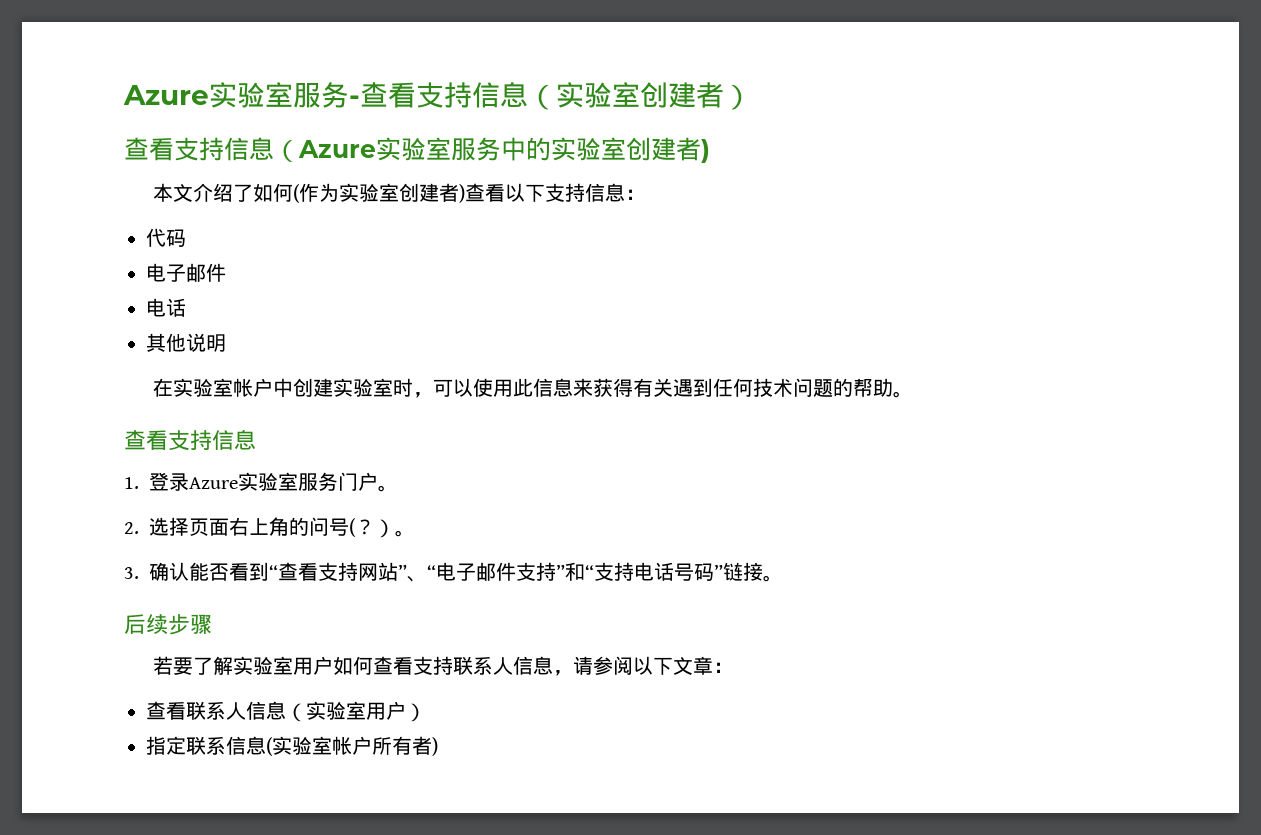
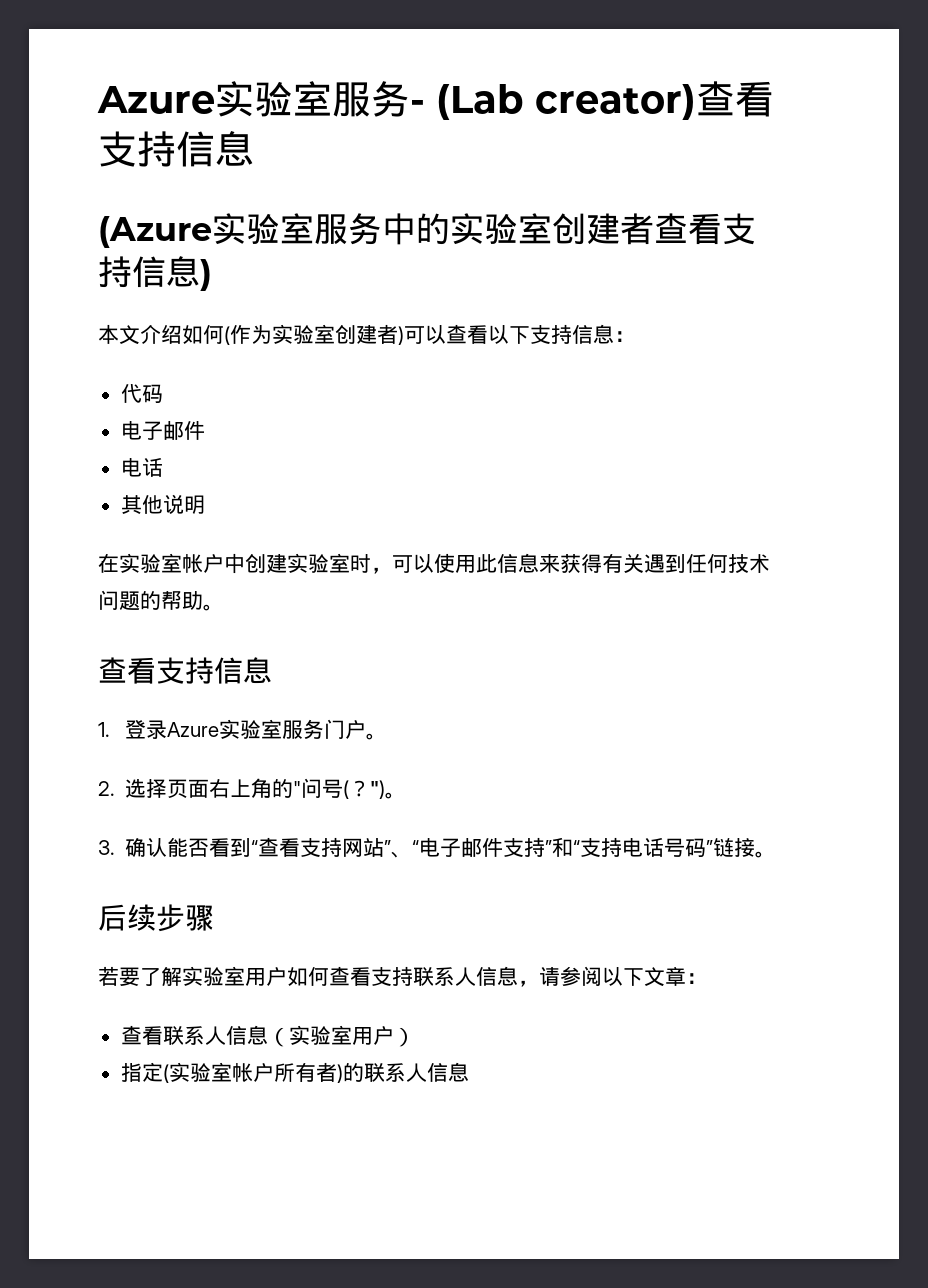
[360,82,752,110] [124,137,376,162] 查看支持信息（实验室创建者） // 查看支持信息（Azure -> [436,81,774,120] [98,131,254,167] [98,216,212,248] (Lab creator)查看支持信息 // (Azure
(701, 149) none -> [654,213,756,245] [98,256,200,288] 查看支持信息
[233,184,254,202] 了 -> (182, 334) none
(466, 193) none -> [404,325,446,344] 可以
(309, 526) none -> [293,781,302,796] "
[375,519,395,538] ） -> [370,780,386,799] ")
[186,736,266,755] 联系信息 -> (163, 1072) none
(438, 746) none -> [342,1062,469,1082] 的联系人信息

